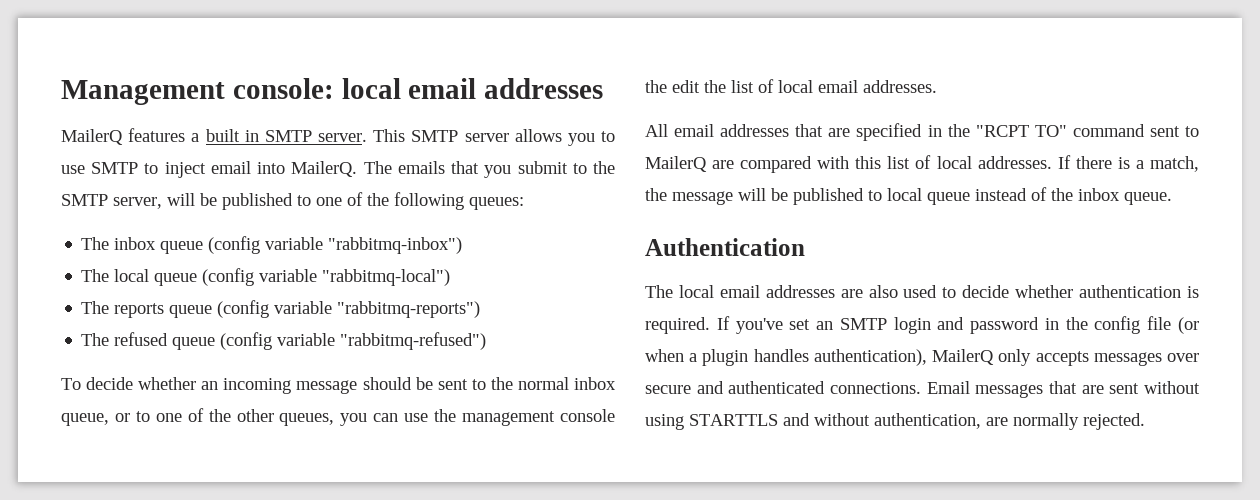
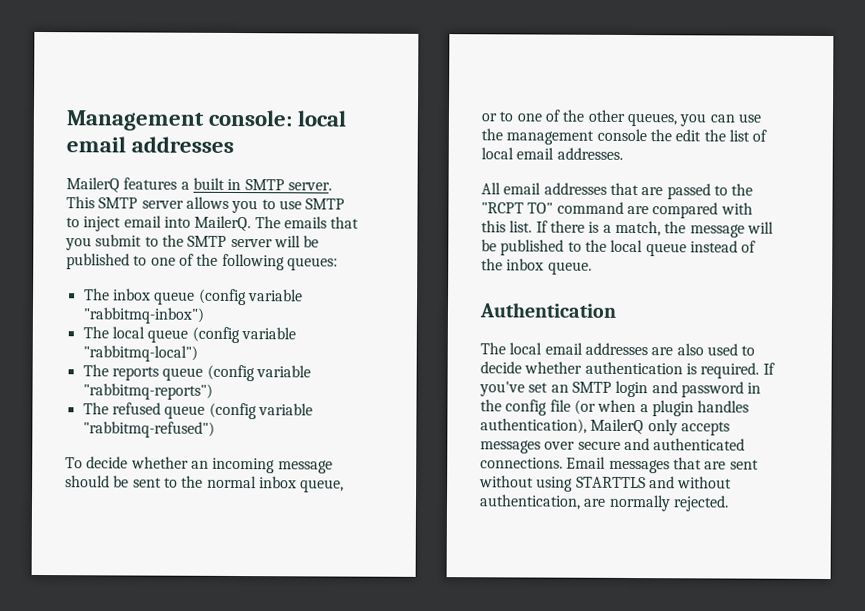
[113,197,162,209] server, -> [230,238,273,248] server
[856,123,942,141] specified in -> [666,183,728,200] passed to
[1149,126,1199,137] [645,156,707,172] sent to MailerQ -> (624, 207) none
[887,155,1052,169] list of local addresses. -> [509,220,533,233] list.
(882, 195) none -> [584,239,607,252] the

